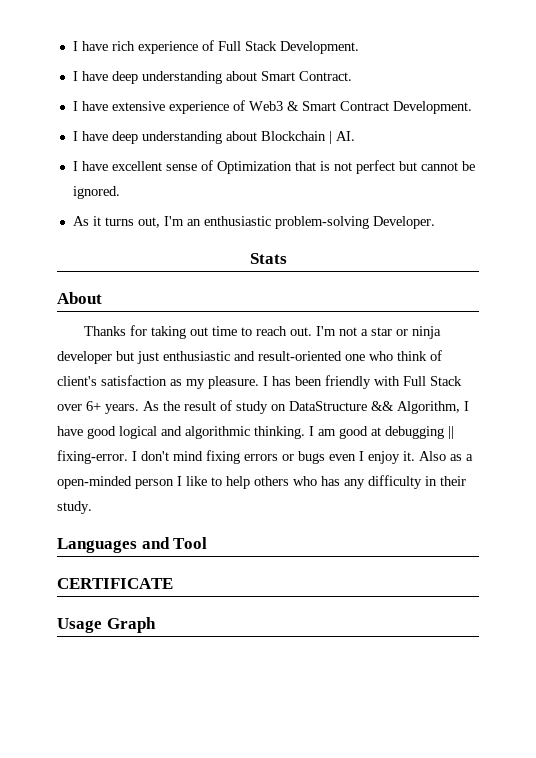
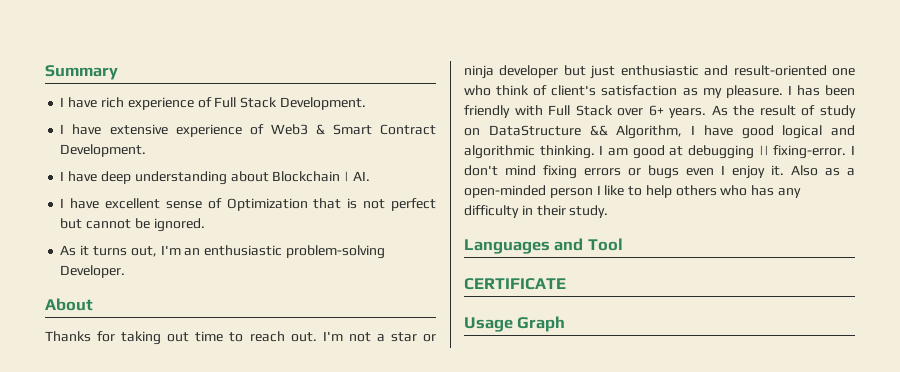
(72, 46) none -> [45,65,118,80] Summary //
[72,71,352,84] // I have deep understanding about Smart Contract. -> (366, 103) none
[249,253,287,264] // Stats -> (126, 271) none

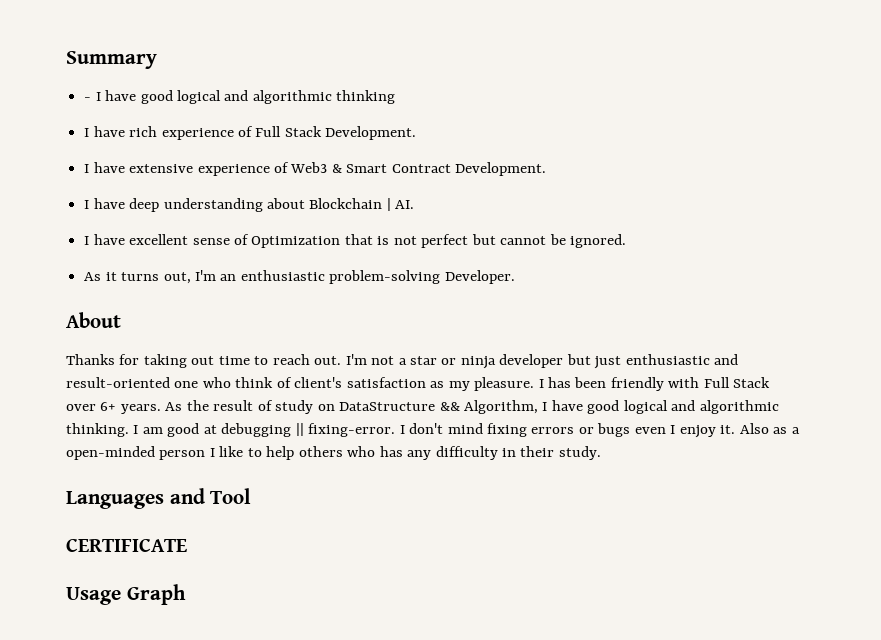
(118, 72) none -> [84,90,396,104] // - I have good logical and algorithmic thinking

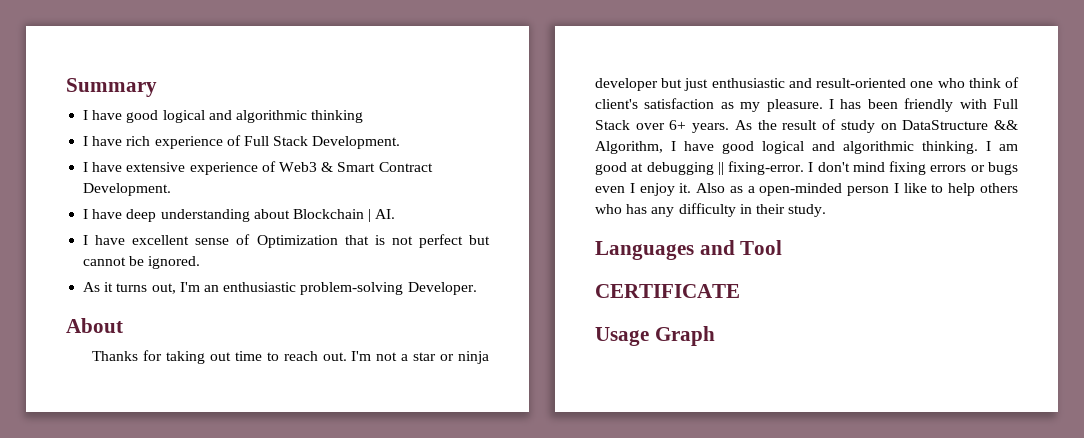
[84,97,92,101] - -> (157, 87) none

